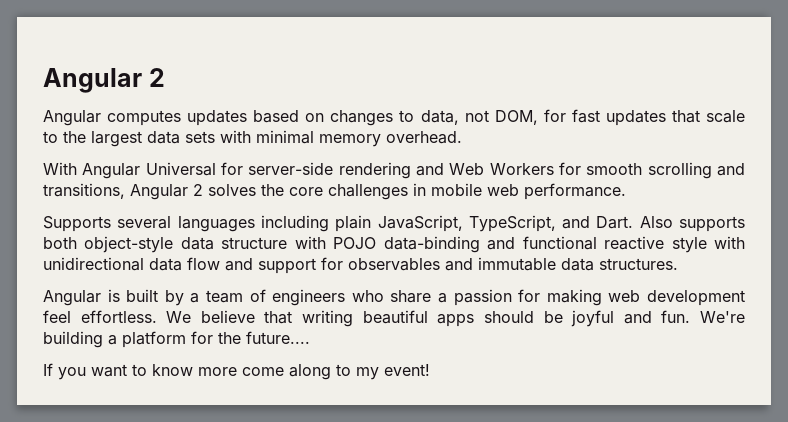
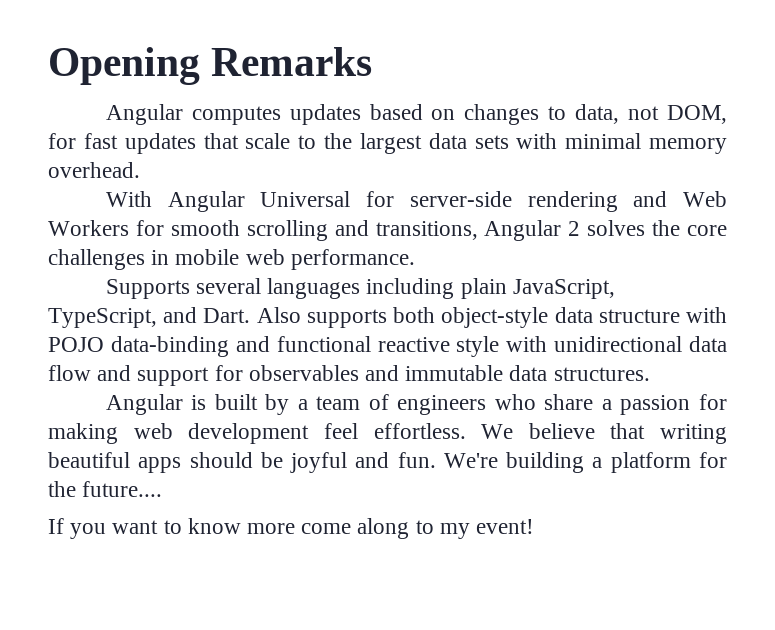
[43,68,165,93] Angular 2 -> [48,47,373,85] Opening Remarks

